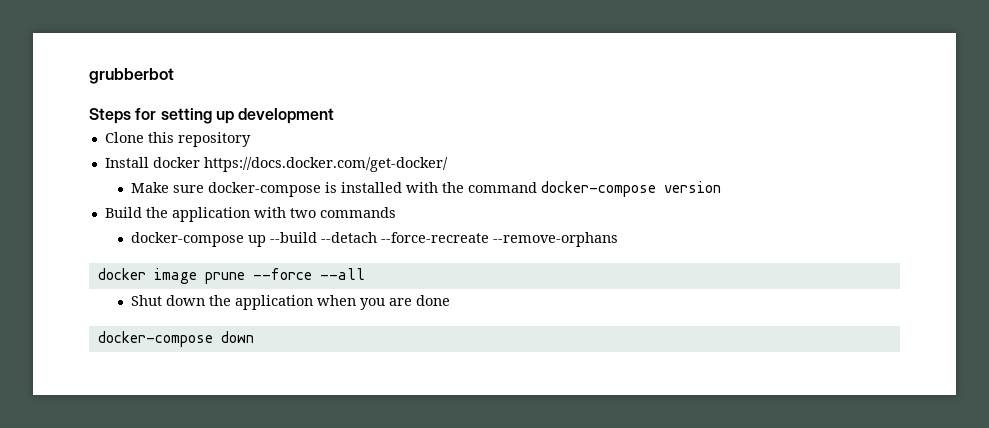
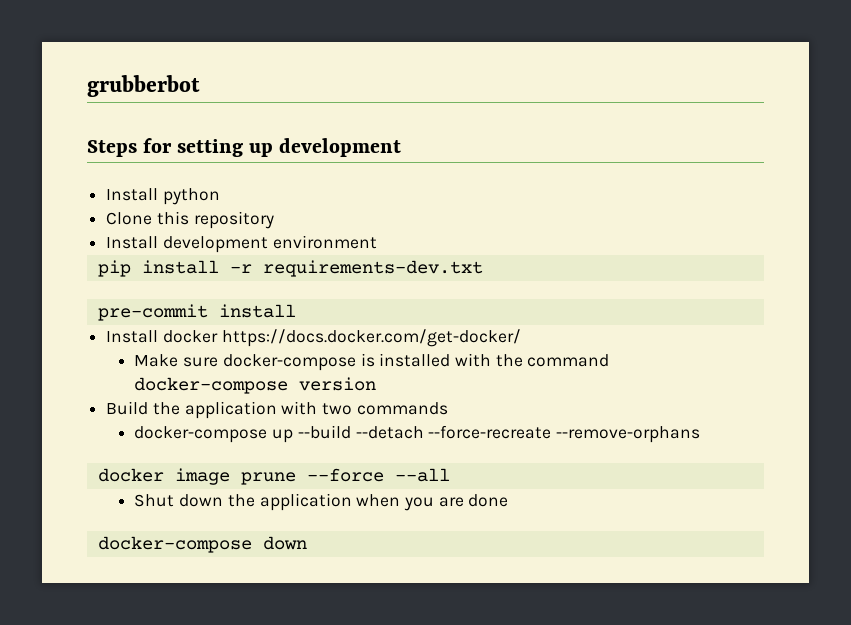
(335, 116) none -> [106,188,220,205] // Install python
(251, 139) none -> [106,235,377,253] [97,260,483,277] [97,304,296,321] // Install development environment // pip install -r requirements-dev.txt // pre-commit install

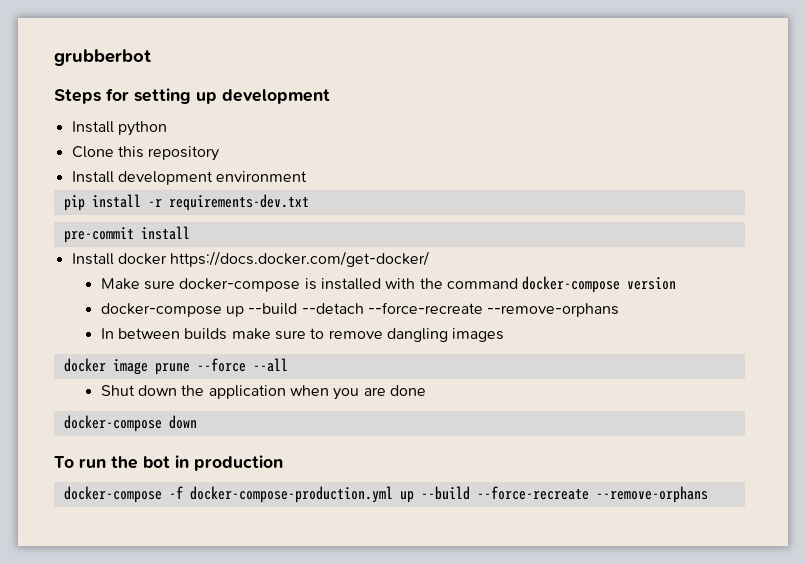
[106,401,448,419] // Build the application with two commands -> (677, 283) none
(701, 434) none -> [100,328,505,342] // In between builds make sure to remove dangling images
(307, 543) none -> [54,455,283,471] [63,486,708,503] // To run the bot in production // docker-compose -f docker-compose-production.yml up --build --force-recreate --remove-orphans

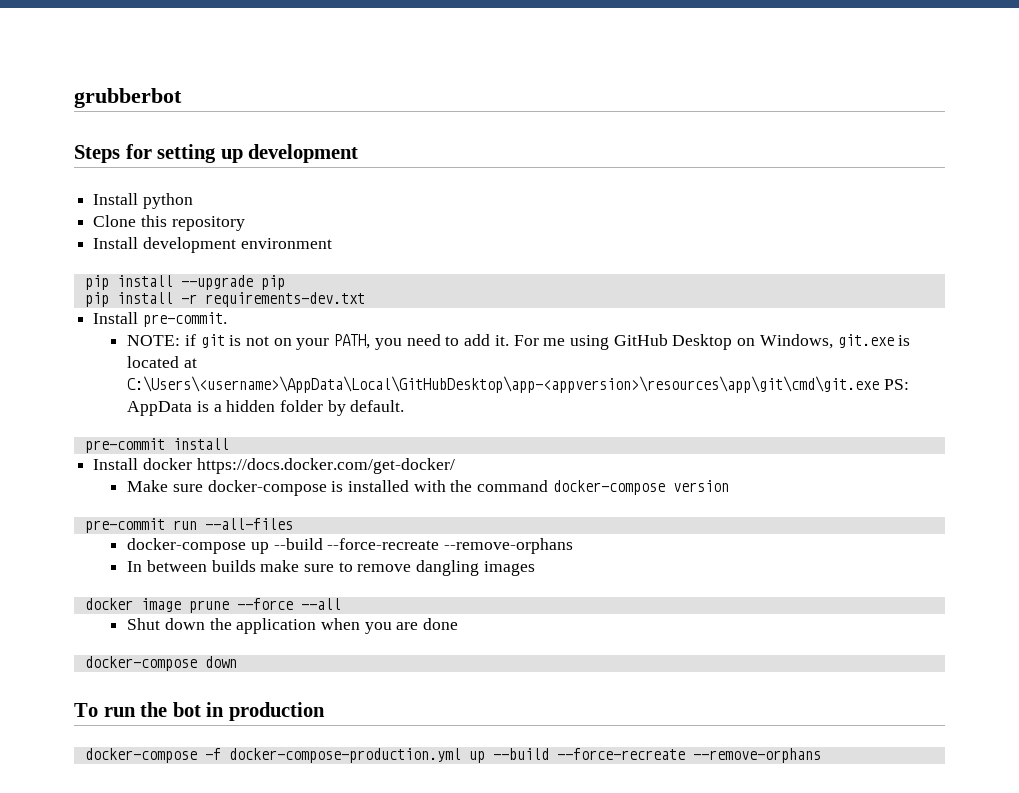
(308, 176) none -> [84,275,285,290] // pip install --upgrade pip
(309, 202) none -> [93,312,227,327] [127,334,911,350] [127,356,197,368] [127,376,909,393] [127,400,405,416] // Install pre-commit. // NOTE: if git is not on your PATH, you need to add it. For me using GitHub Desktop on Windows, git.exe is located at C:\Users\<username>\AppData\Local\GitHubDesktop\app-<appversion>\resources\app\git\cmd\git.exe PS: AppData is a hidden folder by default.
(677, 283) none -> [84,518,293,533] // pre-commit run --all-files
[301,303,364,314] --detach -> (323, 544) none

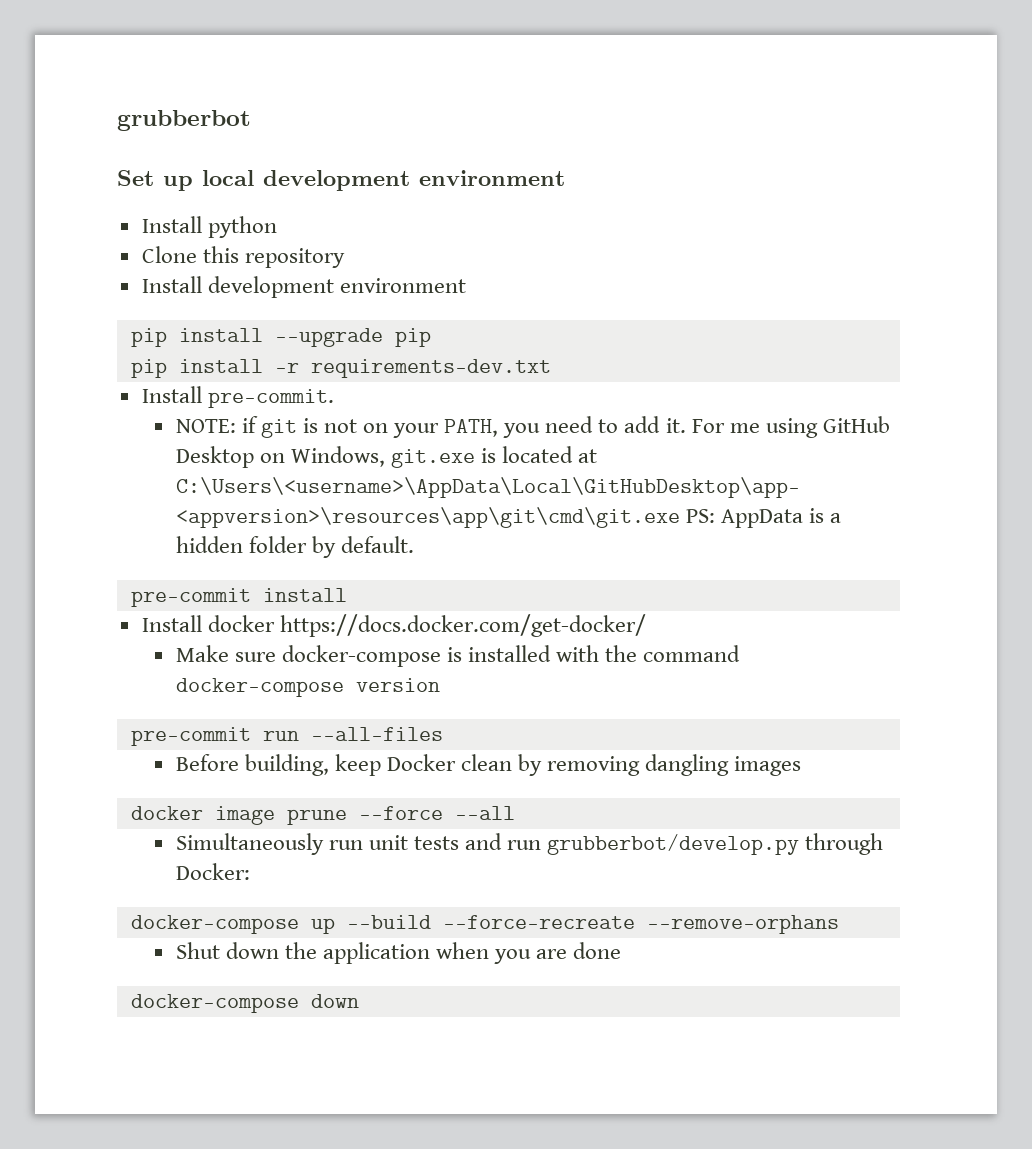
[74,144,359,163] Steps for setting up development -> [117,170,565,191] Set up local development environment
[127,538,573,554] [127,560,412,572] docker-compose up --build --force-recreate --remove-orphans // In between builds make sure to remove -> [175,754,641,776] Before building, keep Docker clean by removing
(341, 604) none -> [175,833,884,855] [175,863,250,880] [130,915,839,934] // Simultaneously run unit tests and run grubberbot/develop.py through Docker: // docker-compose up --build --force-recreate --remove-orphans
[74,702,325,721] [84,748,821,763] // To run the bot in production // docker-compose -f docker-compose-production.yml up --build --force-recreate --remove-orphans -> (359, 1001) none

